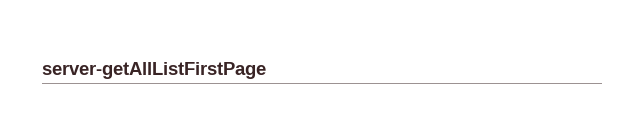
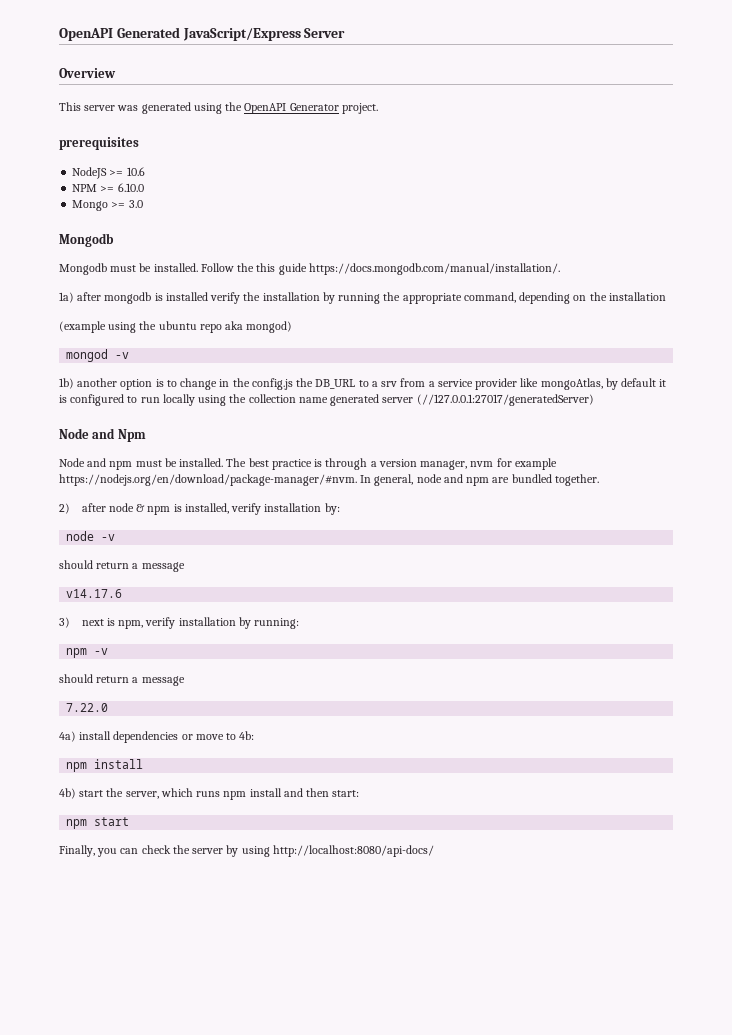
[42,62,266,79] server-getAllListFirstPage -> [59,27,346,41] [59,68,116,78] [59,102,378,114] [59,137,139,150] [72,167,145,179] [72,183,144,192] [72,200,143,211] [59,233,114,247] [59,263,560,275] [59,292,666,304] [59,321,293,333] [66,349,130,362] [59,378,667,390] [59,394,594,406] [59,428,146,442] [59,458,557,470] [59,474,599,486] [59,503,340,515] [66,531,116,541] [59,560,185,572] [66,589,123,598] [59,617,300,629] [66,648,109,658] [59,674,185,686] [66,703,109,712] [59,731,255,743] [66,759,144,772] [59,788,360,800] [66,817,130,829] [59,845,434,857] OpenAPI Generated JavaScript/Express Server // Overview // This server was generated using the OpenAPI Generator project. // prerequisites // NodeJS >= 10.6 // NPM >= 6.10.0 // Mongo >= 3.0 // Mongodb // Mongodb must be installed. Follow the this guide https://docs.mongodb.com/manual/installation/. // 1a) after mongodb is installed verify the installation by running the appropriate command, depending on the installation // (example using the ubuntu repo aka mongod) // mongod -v // 1b) another option is to change in the config.js the DB_URL to a srv from a service provider like mongoAtlas, by default it is configured to run locally using the collection name generated server (//127.0.0.1:27017/generatedServer) // Node and Npm // Node and npm must be installed. The best practice is through a version manager, nvm for example https://nodejs.org/en/download/package-manager/#nvm. In general, node and npm are bundled together. // 2) after node & npm is installed, verify installation by: // node -v // should return a message // v14.17.6 // 3) next is npm, verify installation by running: // npm -v // should return a message // 7.22.0 // 4a) install dependencies or move to 4b: // npm install // 4b) start the server, which runs npm install and then start: // npm start // Finally, you can check the server by using http://localhost:8080/api-docs/

